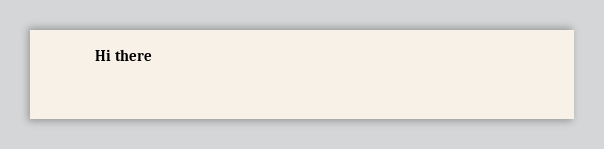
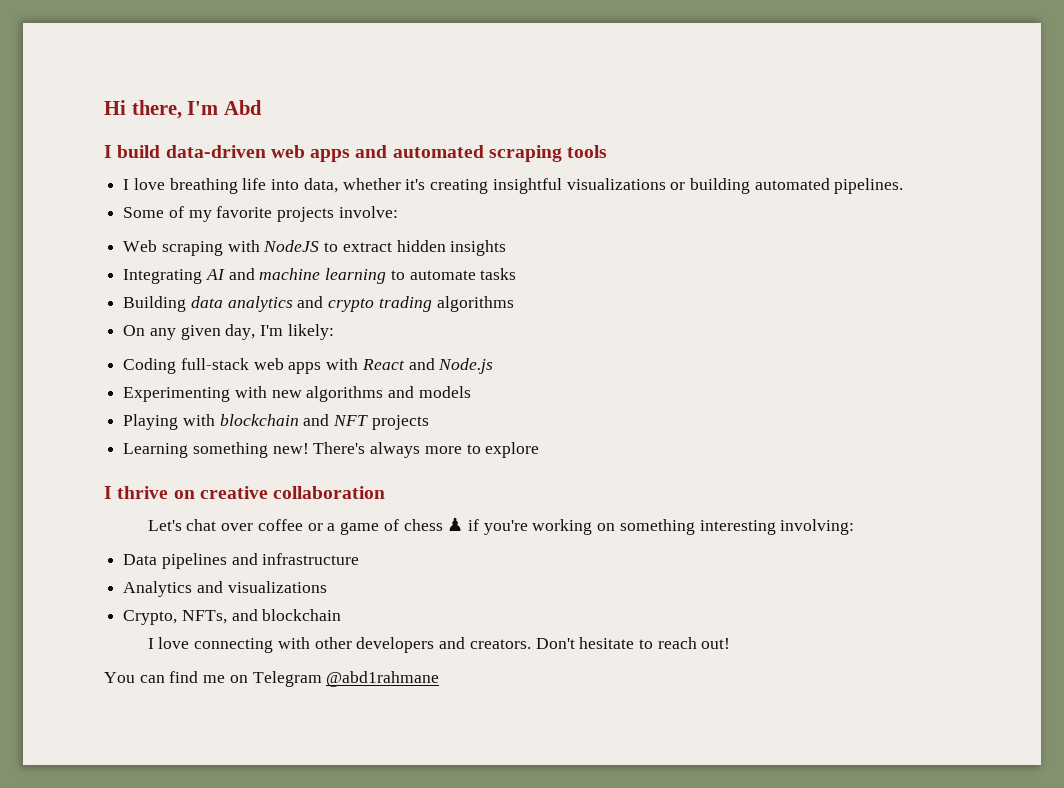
[115,49,153,61] there -> [131,100,262,119] [104,145,608,162] [123,178,904,194] [123,206,398,222] [123,240,507,256] [123,268,517,284] [123,296,514,312] [123,324,334,340] [123,358,494,374] [123,386,471,402] [123,414,429,430] [123,442,540,458] [104,486,386,499] [147,517,855,535] [123,553,360,569] [123,581,327,597] [123,609,342,625] [147,637,731,653] [104,671,440,687] there, I'm Abd // I build data-driven web apps and automated scraping tools // I love breathing life into data, whether it's creating insightful visualizations or building automated pipelines. // Some of my favorite projects involve: // Web scraping with NodeJS to extract hidden insights // Integrating AI and machine learning to automate tasks // Building data analytics and crypto trading algorithms // On any given day, I'm likely: // Coding full-stack web apps with React and Node.js // Experimenting with new algorithms and models // Playing with blockchain and NFT projects // Learning something new! There's always more to explore // I thrive on creative collaboration // Let's chat over coffee or a game of chess ♟ if you're working on something interesting involving: // Data pipelines and infrastructure // Analytics and visualizations // Crypto, NFTs, and blockchain // I love connecting with other developers and creators. Don't hesitate to reach out! // You can find me on Telegram @abd1rahmane

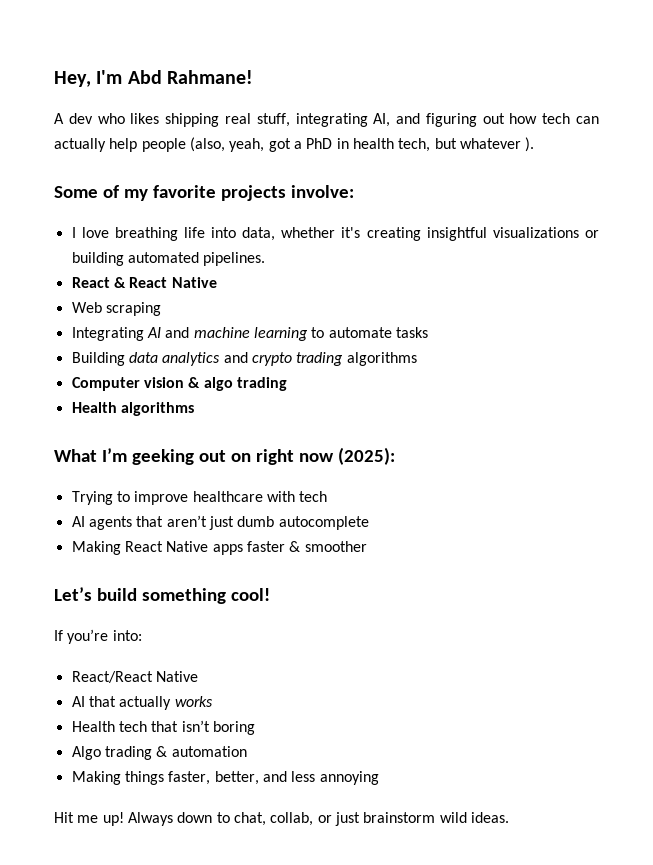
[104,100,182,119] Hi there, -> [54,71,91,87] Hey,
[104,145,608,162] // I build data-driven web apps and automated scraping tools -> [167,70,254,84] [54,113,599,127] [54,137,535,152] [54,185,354,201] Rahmane! // A dev who likes shipping real stuff, integrating AI, and figuring out how tech can actually help people (also, yeah, got a PhD in health tech, but whatever ). // Some of my favorite projects involve:
[123,206,398,222] [123,240,507,256] Some of my favorite projects involve: // Web scraping with NodeJS to extract hidden insights -> [71,277,217,288] [71,302,161,316] React & React Native // Web scraping
[123,324,334,340] [123,358,494,374] [123,386,471,402] [123,414,429,430] [123,442,540,458] [104,486,386,499] [147,517,855,535] [123,553,360,569] [123,581,327,597] [123,609,342,625] [147,637,731,653] [104,671,440,687] On any given day, I'm likely: // Coding full-stack web apps with React and Node.js // Experimenting with new algorithms and models // Playing with blockchain and NFT projects // Learning something new! There's always more to explore // I thrive on creative collaboration // Let's chat over coffee or a game of chess ♟ if you're working on something interesting involving: // Data pipelines and infrastructure // Analytics and visualizations // Crypto, NFTs, and blockchain // I love connecting with other developers and creators. Don't hesitate to reach out! // You can find me on Telegram @abd1rahmane -> [71,377,287,391] [71,402,194,416] [54,447,395,465] [71,491,328,505] [71,515,369,530] [71,541,367,555] [54,587,270,604] [54,629,142,644] [71,671,198,683] [71,696,213,710] [71,720,255,735] [71,746,247,760] [71,771,379,785] [54,812,509,826] Computer vision & algo trading // Health algorithms // What I’m geeking out on right now (2025): // Trying to improve healthcare with tech // AI agents that aren’t just dumb autocomplete // Making React Native apps faster & smoother // Let’s build something cool! // If you’re into: // React/React Native // AI that actually works // Health tech that isn’t boring // Algo trading & automation // Making things faster, better, and less annoying // Hit me up! Always down to chat, collab, or just brainstorm wild ideas.

